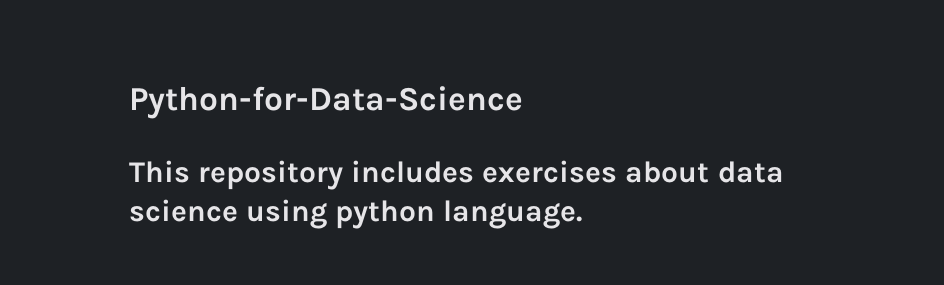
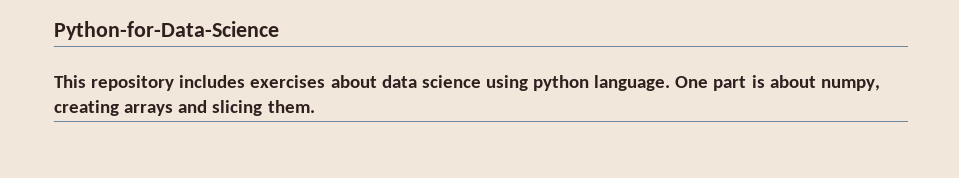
(583, 214) none -> [675,75,880,91] [54,100,315,116] One part is about numpy, creating arrays and slicing them.

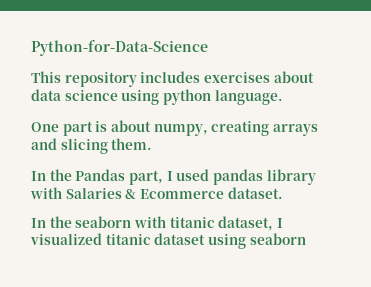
(671, 83) none -> (283, 97) //
(315, 106) none -> [31,169,316,185] [30,187,283,199] [31,216,283,231] [30,233,306,249] // In the Pandas part, I used pandas library with Salaries & Ecommerce dataset. // In the seaborn with titanic dataset, I visualized titanic dataset using seaborn

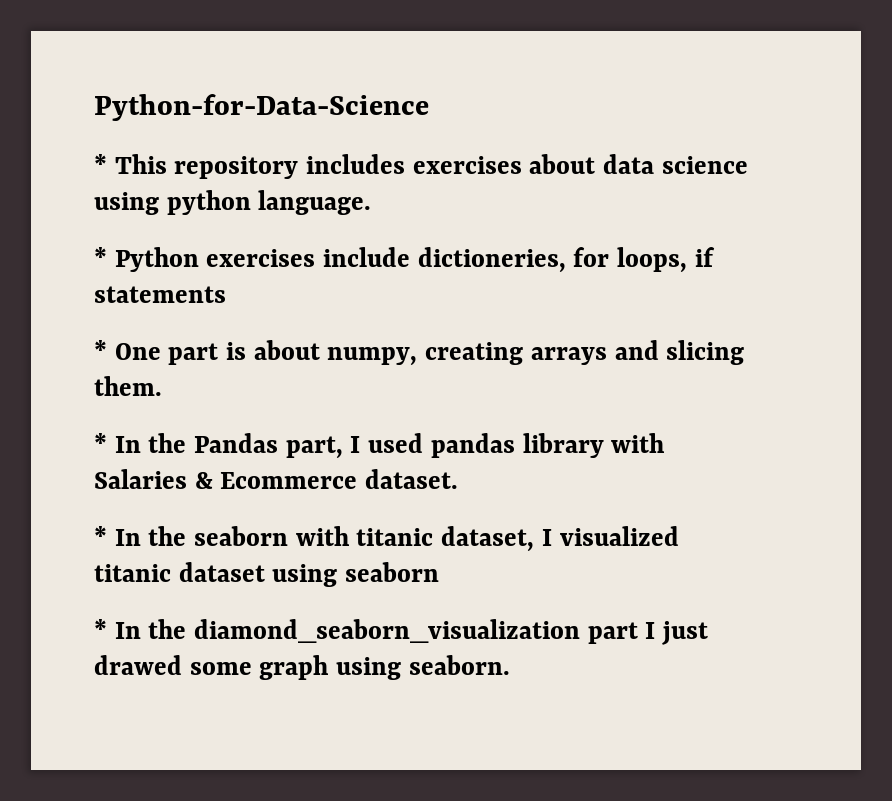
(208, 48) none -> [94,154,107,174] *
(283, 97) none -> [94,247,715,273] [94,286,226,303] [94,340,107,360] * Python exercises include dictioneries, for loops, if statements // *
(153, 144) none -> [94,433,107,453] *
(283, 193) none -> [94,526,107,546] *
(306, 239) none -> [94,619,709,645] [94,655,510,680] // * In the diamond_seaborn_visualization part I just drawed some graph using seaborn.

